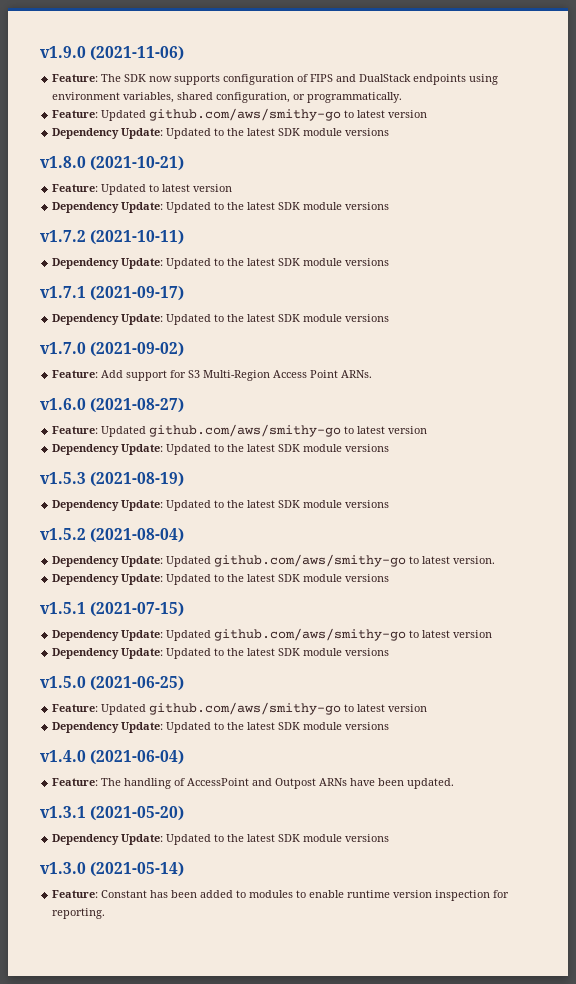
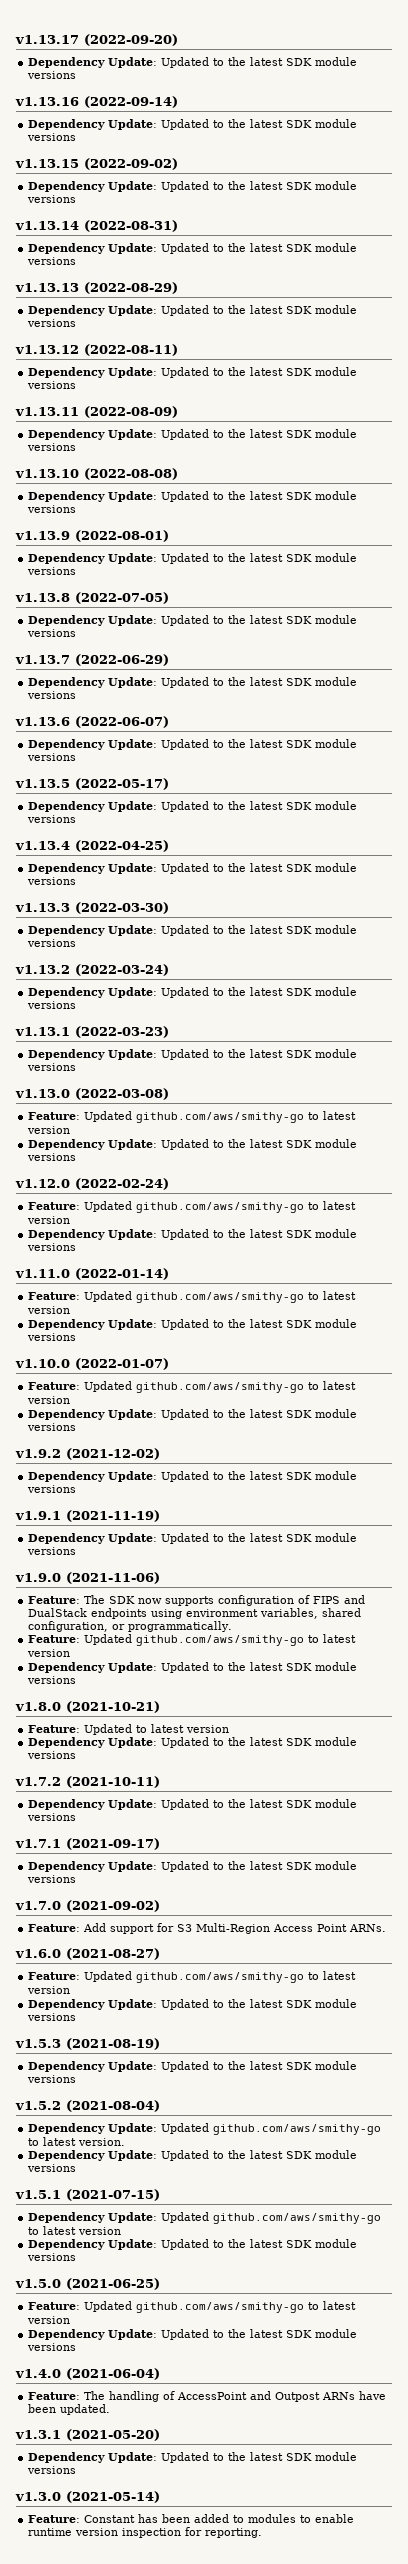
(40, 52) none -> [15,34,178,46] [28,57,358,68] [27,71,77,79] [15,96,178,108] [28,119,358,130] [27,133,77,141] [15,158,178,170] [28,181,358,192] [27,195,77,203] [15,220,178,232] [28,243,358,254] [27,257,77,265] [15,282,178,294] [28,305,358,316] [27,319,77,327] [15,344,178,356] [28,367,358,378] [27,381,77,389] [15,406,178,418] [28,429,358,440] [27,443,77,451] [15,468,178,480] [28,491,358,502] [27,505,77,513] [15,530,169,542] [28,553,358,564] [27,567,77,575] [15,592,169,604] [28,615,358,626] [27,629,77,637] [15,654,169,666] [28,677,358,688] [27,691,77,699] [15,716,169,728] [28,739,358,750] [27,753,77,761] [15,778,169,790] [28,801,358,812] [27,815,77,823] [15,840,169,852] [28,863,358,874] [27,877,77,885] [15,902,169,914] [28,925,358,936] [27,939,77,947] [15,964,169,976] [28,987,358,998] [27,1001,77,1009] [15,1026,169,1038] [28,1049,358,1060] [27,1063,77,1071] [15,1088,169,1100] [28,1111,357,1123] [27,1126,71,1134] [28,1139,358,1150] [27,1153,77,1161] [15,1178,169,1190] [28,1201,357,1213] [27,1216,71,1224] [28,1229,358,1240] [27,1243,77,1251] [15,1268,169,1280] [28,1291,357,1303] [27,1306,71,1314] [28,1319,358,1330] [27,1333,77,1341] [15,1358,169,1370] [28,1381,357,1393] [27,1396,71,1404] [28,1409,358,1420] [27,1423,77,1431] [15,1448,160,1460] [28,1471,358,1482] [27,1485,77,1493] [15,1510,160,1522] [28,1533,358,1544] [27,1547,77,1555] v1.13.17 (2022-09-20) // Dependency Update: Updated to the latest SDK module versions // v1.13.16 (2022-09-14) // Dependency Update: Updated to the latest SDK module versions // v1.13.15 (2022-09-02) // Dependency Update: Updated to the latest SDK module versions // v1.13.14 (2022-08-31) // Dependency Update: Updated to the latest SDK module versions // v1.13.13 (2022-08-29) // Dependency Update: Updated to the latest SDK module versions // v1.13.12 (2022-08-11) // Dependency Update: Updated to the latest SDK module versions // v1.13.11 (2022-08-09) // Dependency Update: Updated to the latest SDK module versions // v1.13.10 (2022-08-08) // Dependency Update: Updated to the latest SDK module versions // v1.13.9 (2022-08-01) // Dependency Update: Updated to the latest SDK module versions // v1.13.8 (2022-07-05) // Dependency Update: Updated to the latest SDK module versions // v1.13.7 (2022-06-29) // Dependency Update: Updated to the latest SDK module versions // v1.13.6 (2022-06-07) // Dependency Update: Updated to the latest SDK module versions // v1.13.5 (2022-05-17) // Dependency Update: Updated to the latest SDK module versions // v1.13.4 (2022-04-25) // Dependency Update: Updated to the latest SDK module versions // v1.13.3 (2022-03-30) // Dependency Update: Updated to the latest SDK module versions // v1.13.2 (2022-03-24) // Dependency Update: Updated to the latest SDK module versions // v1.13.1 (2022-03-23) // Dependency Update: Updated to the latest SDK module versions // v1.13.0 (2022-03-08) // Feature: Updated github.com/aws/smithy-go to latest version // Dependency Update: Updated to the latest SDK module versions // v1.12.0 (2022-02-24) // Feature: Updated github.com/aws/smithy-go to latest version // Dependency Update: Updated to the latest SDK module versions // v1.11.0 (2022-01-14) // Feature: Updated github.com/aws/smithy-go to latest version // Dependency Update: Updated to the latest SDK module versions // v1.10.0 (2022-01-07) // Feature: Updated github.com/aws/smithy-go to latest version // Dependency Update: Updated to the latest SDK module versions // v1.9.2 (2021-12-02) // Dependency Update: Updated to the latest SDK module versions // v1.9.1 (2021-11-19) // Dependency Update: Updated to the latest SDK module versions //

